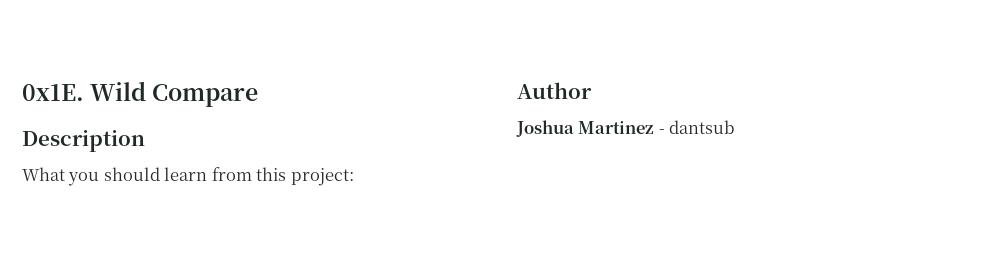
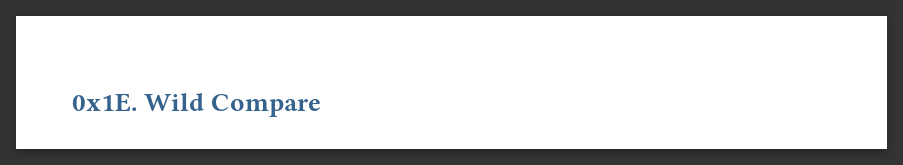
[22,130,145,152] [22,167,354,186] [517,82,592,99] [516,120,736,137] // Description // What you should learn from this project: // Author // Joshua Martinez - dantsub -> (322, 105) none

